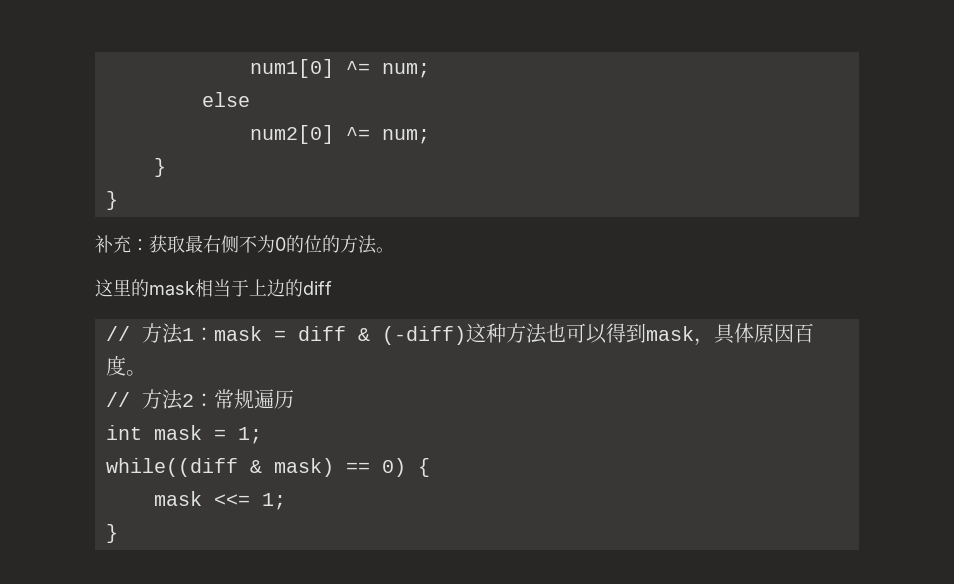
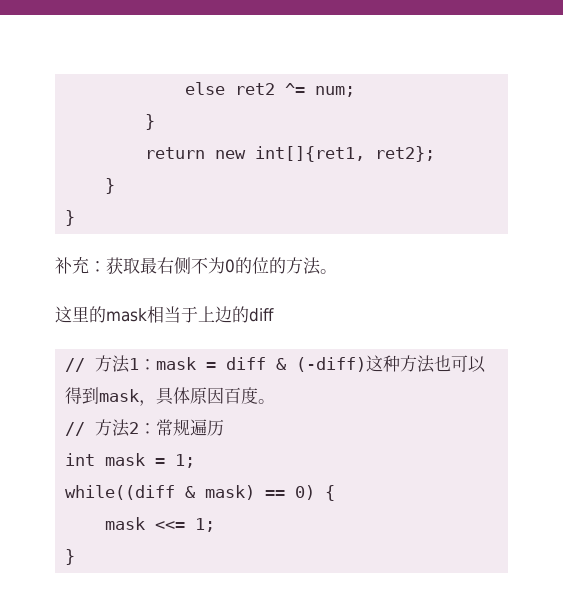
[249,59,430,78] [201,92,250,107] [249,125,430,144] num1[0] ^= num; // else // num2[0] ^= num; -> [185,82,356,97] [145,114,156,130] [145,146,436,162] else ret2 ^= num; // } // return new int[]{ret1, ret2};

